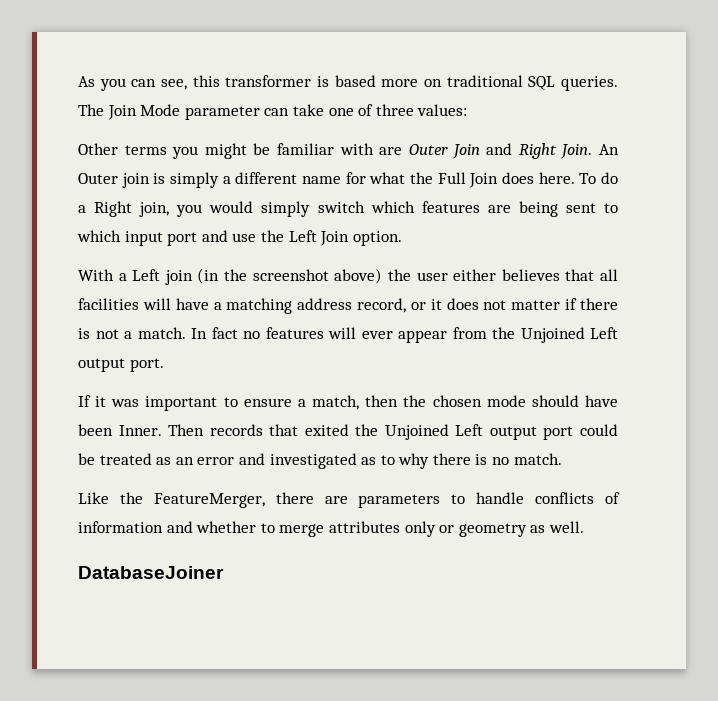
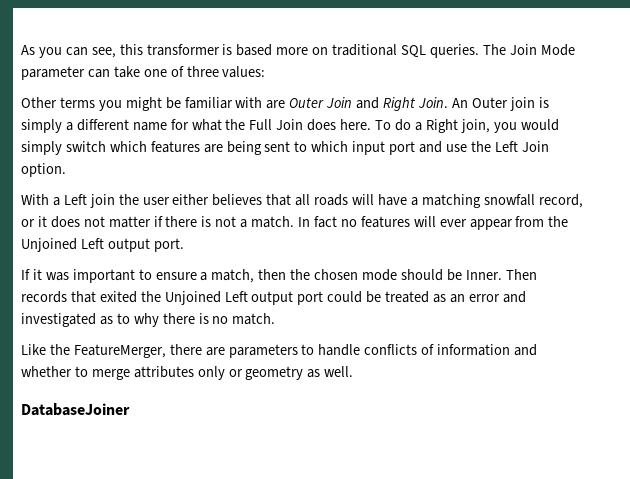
[197,268,383,284] (in the screenshot above) -> (115, 201) none
[78,298,139,310] facilities -> [314,194,349,206] roads
[297,298,353,310] address -> [483,194,535,206] snowfall
[584,395,618,407] [78,424,113,436] have been -> [446,269,462,281] be

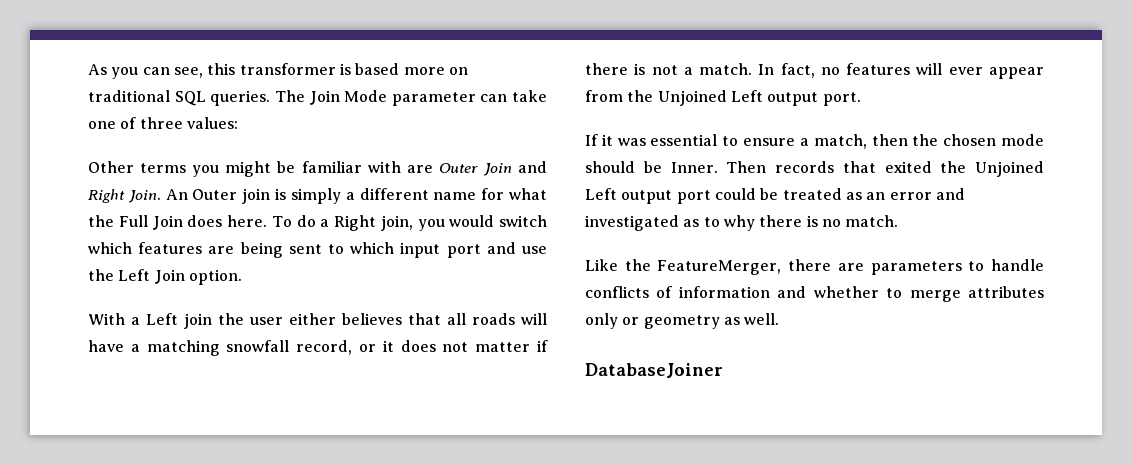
[21,141,62,155] simply -> (495, 221) none
[313,216,337,228] fact -> [780,63,815,78] fact,
[72,269,135,283] important -> [650,134,718,146] essential

